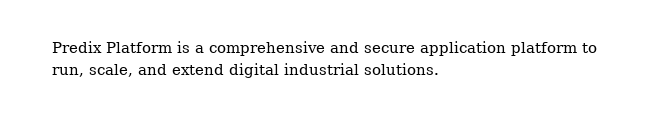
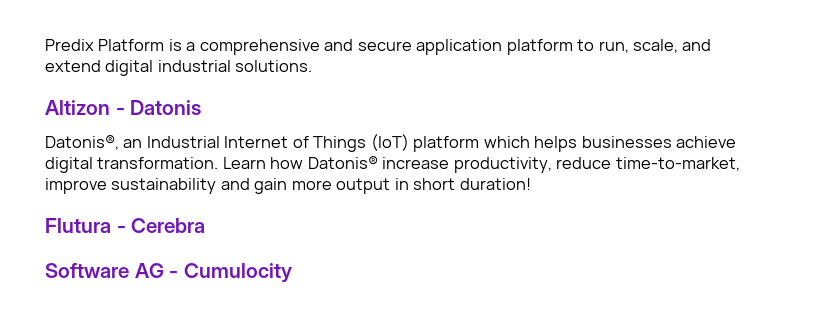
(439, 69) none -> [45,100,202,115] [45,134,737,152] [45,156,740,173] [45,178,531,194] [45,218,206,233] [45,263,292,283] // Altizon - Datonis // Datonis®, an Industrial Internet of Things (IoT) platform which helps businesses achieve digital transformation. Learn how Datonis® increase productivity, reduce time-to-market, improve sustainability and gain more output in short duration! // Flutura - Cerebra // Software AG - Cumulocity

